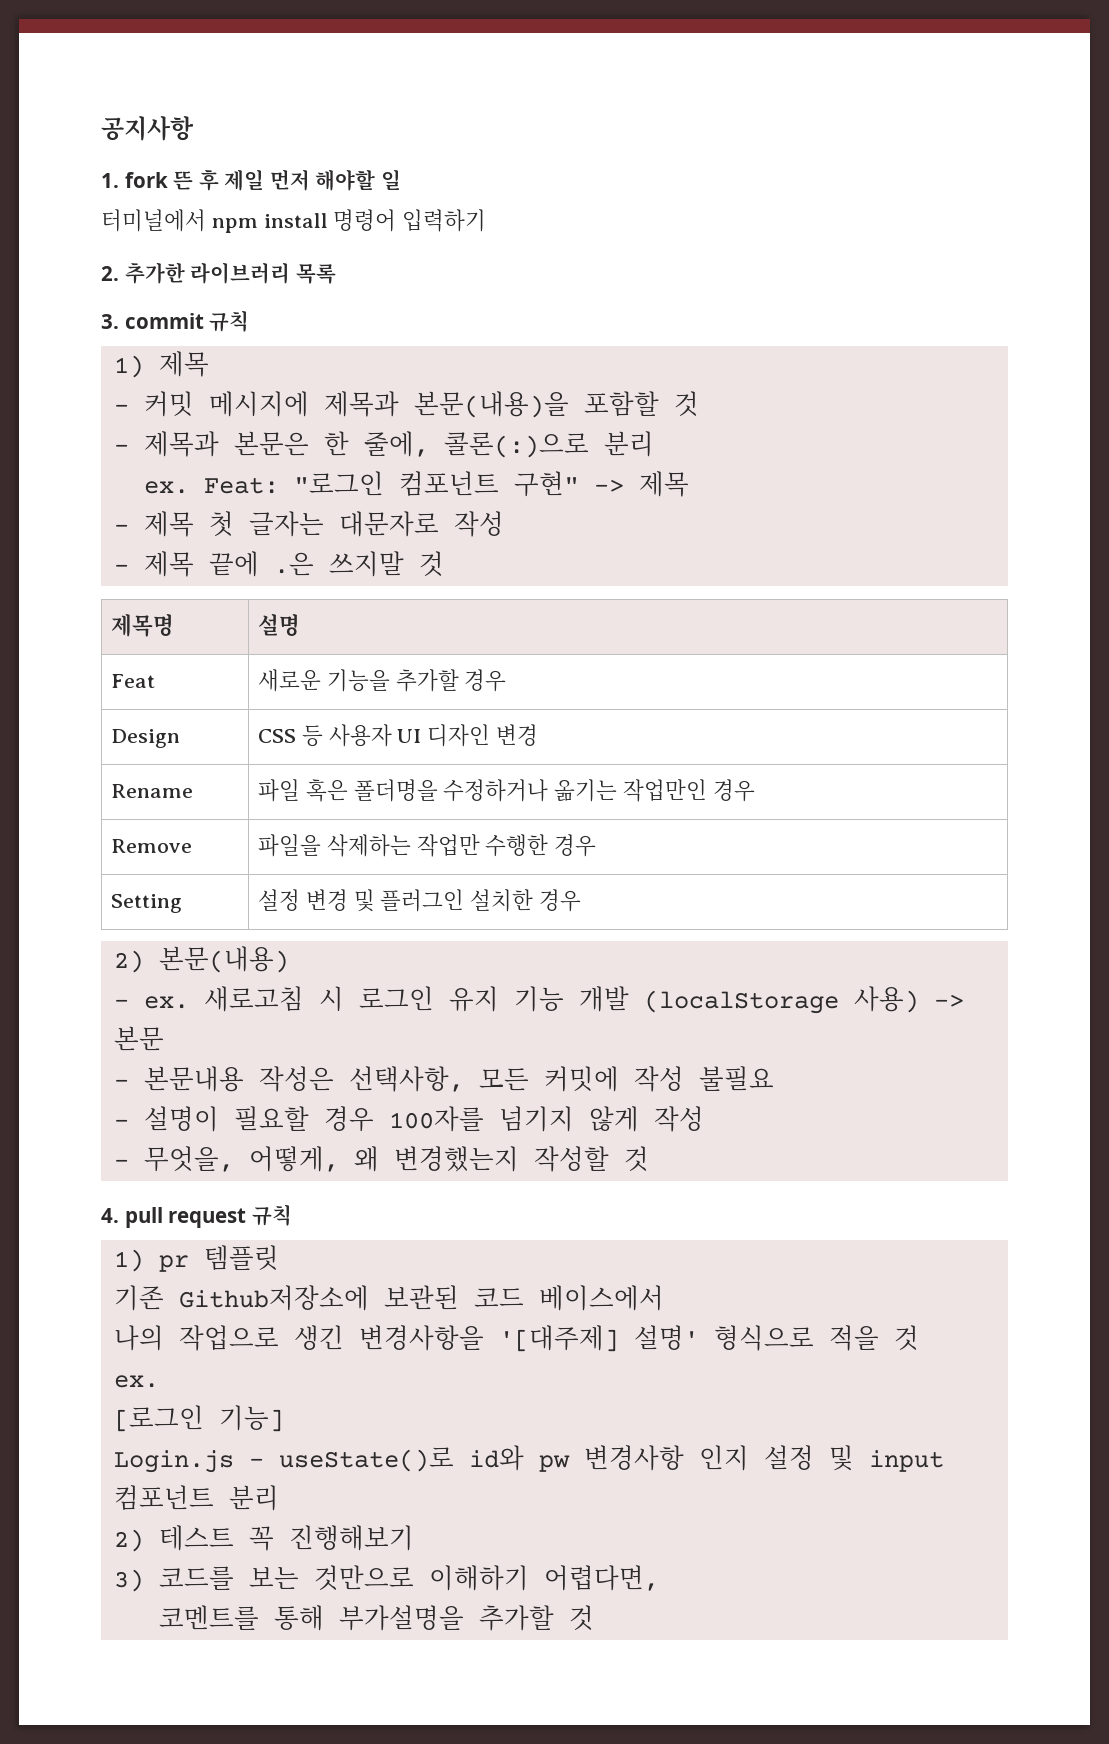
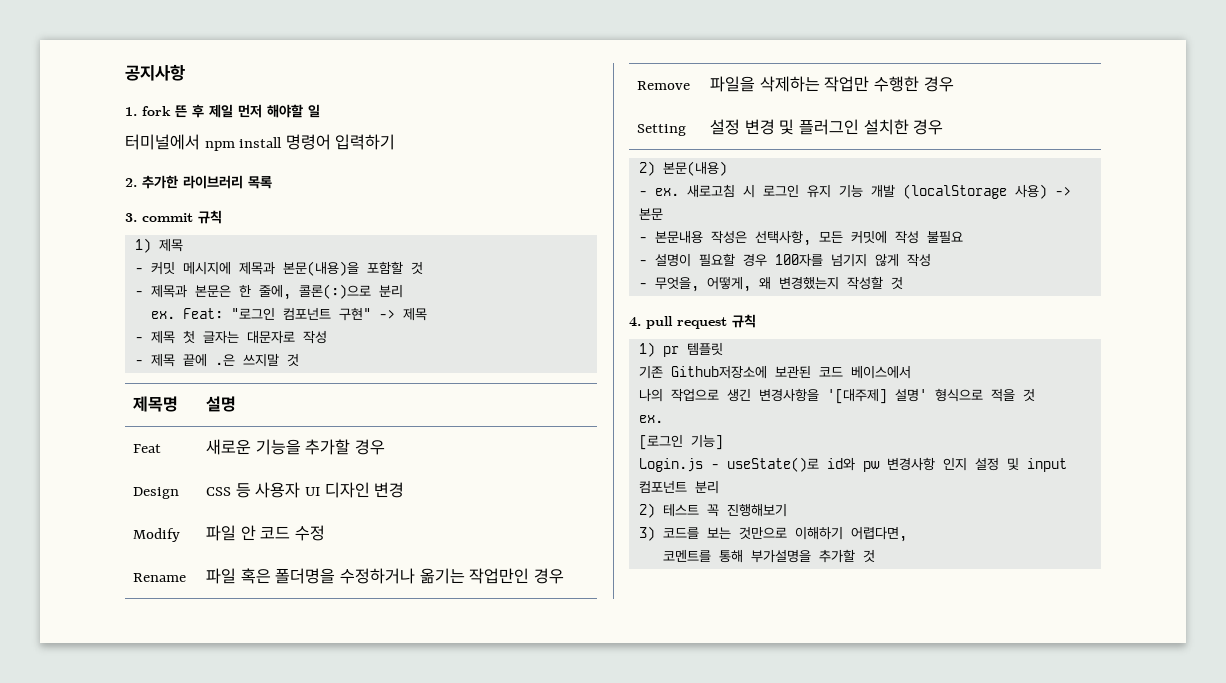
(539, 735) none -> [133,528,181,542] [206,525,326,541] // Modify | 파일 안 코드 수정

